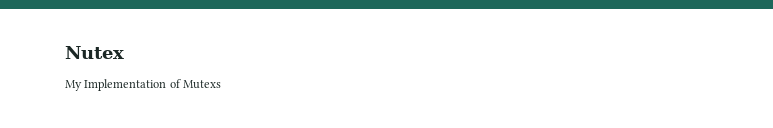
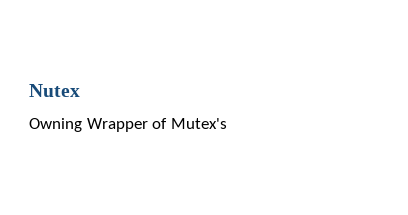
[65,79,222,91] My Implementation of Mutexs -> [29,118,227,132] Owning Wrapper of Mutex's

